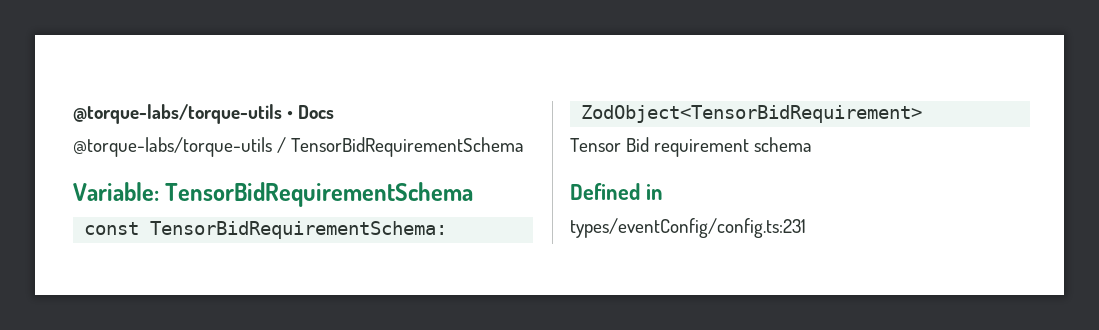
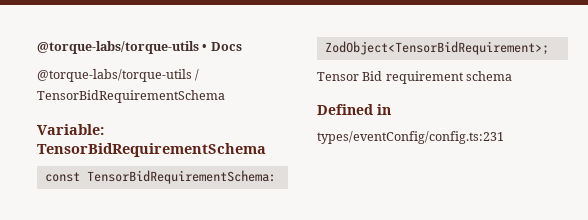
[581,105,923,123] ZodObject<TensorBidRequirement> -> [324,41,549,55] ZodObject<TensorBidRequirement>;

